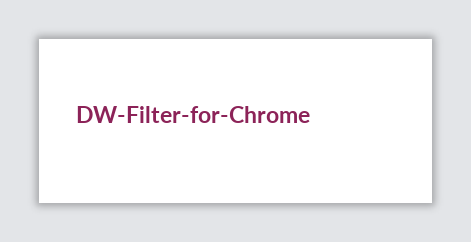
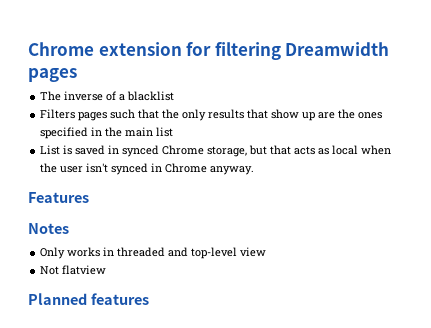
[76,106,310,123] DW-Filter-for-Chrome -> [28,42,390,60] [28,68,77,82] [40,91,175,101] [40,109,383,121] [40,127,174,139] [40,145,392,157] [40,163,255,175] [28,192,89,203] [28,223,69,234] [40,247,267,259] [40,265,107,275] [28,293,149,305] Chrome extension for filtering Dreamwidth pages // The inverse of a blacklist // Filters pages such that the only results that show up are the ones specified in the main list // List is saved in synced Chrome storage, but that acts as local when the user isn't synced in Chrome anyway. // Features // Notes // Only works in threaded and top-level view // Not flatview // Planned features

